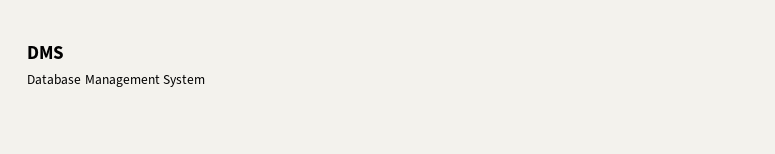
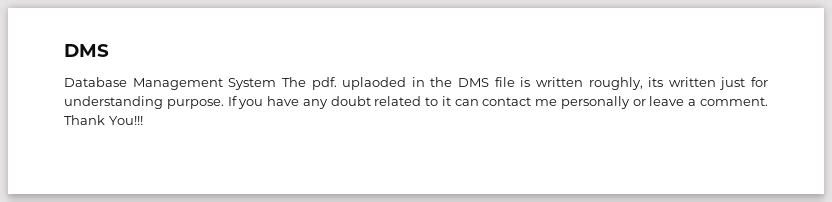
(206, 80) none -> [281,77,768,90] [64,96,768,109] [64,115,143,125] The pdf. uplaoded in the DMS file is written roughly, its written just for understanding purpose. If you have any doubt related to it can contact me personally or leave a comment. Thank You!!!

